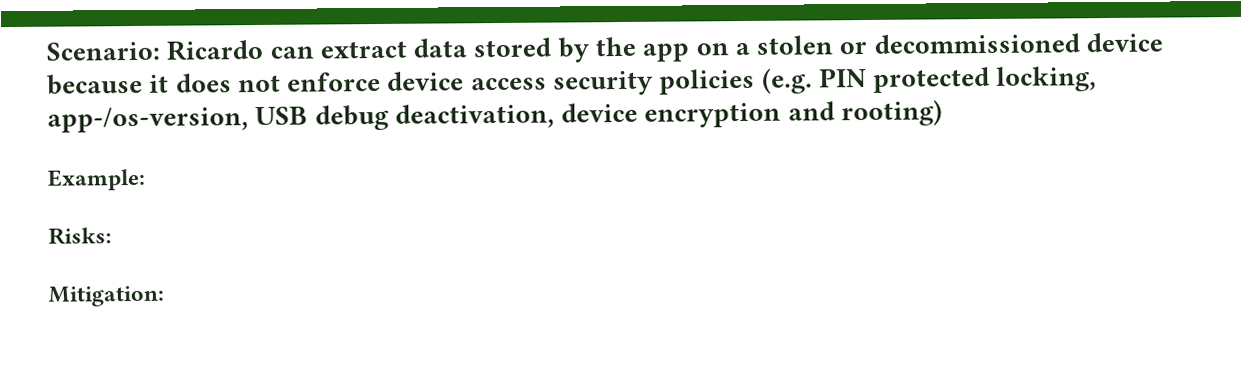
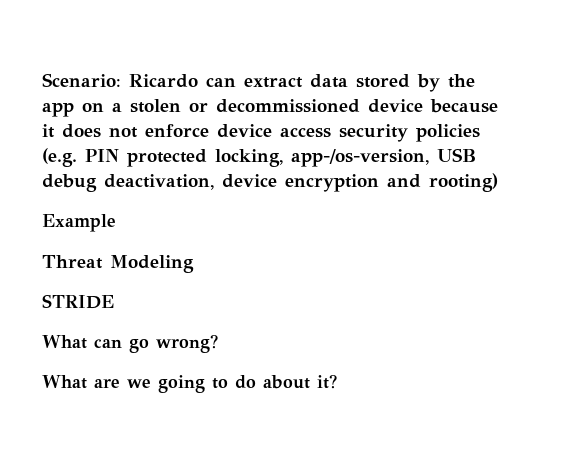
[47,168,146,191] [48,227,112,245] [48,285,164,307] Example: // Risks: // Mitigation: -> [42,214,116,232] [42,255,194,273] [42,294,114,309] [42,334,218,353] [42,374,337,393] Example // Threat Modeling // STRIDE // What can go wrong? // What are we going to do about it?

